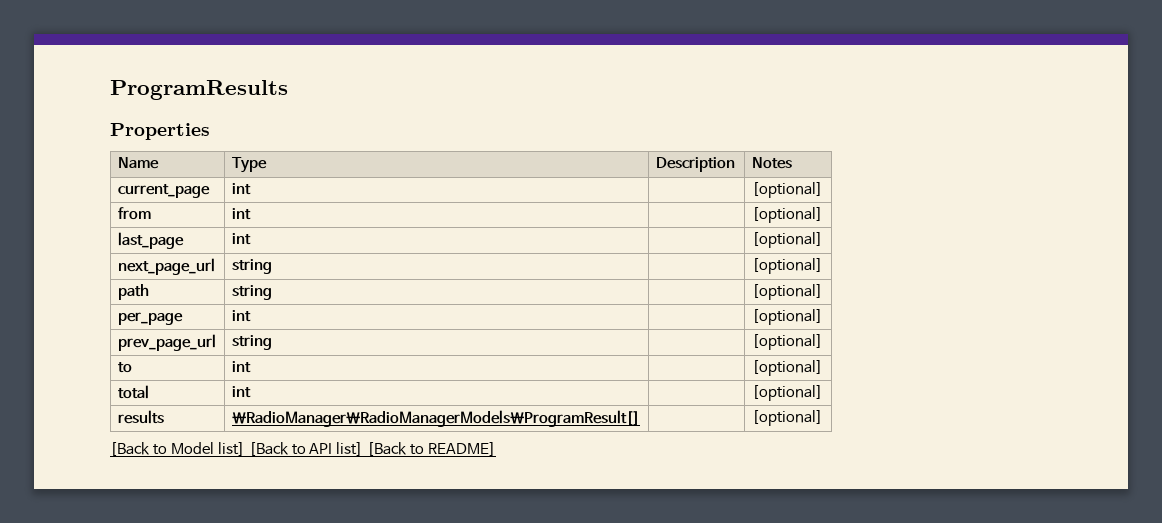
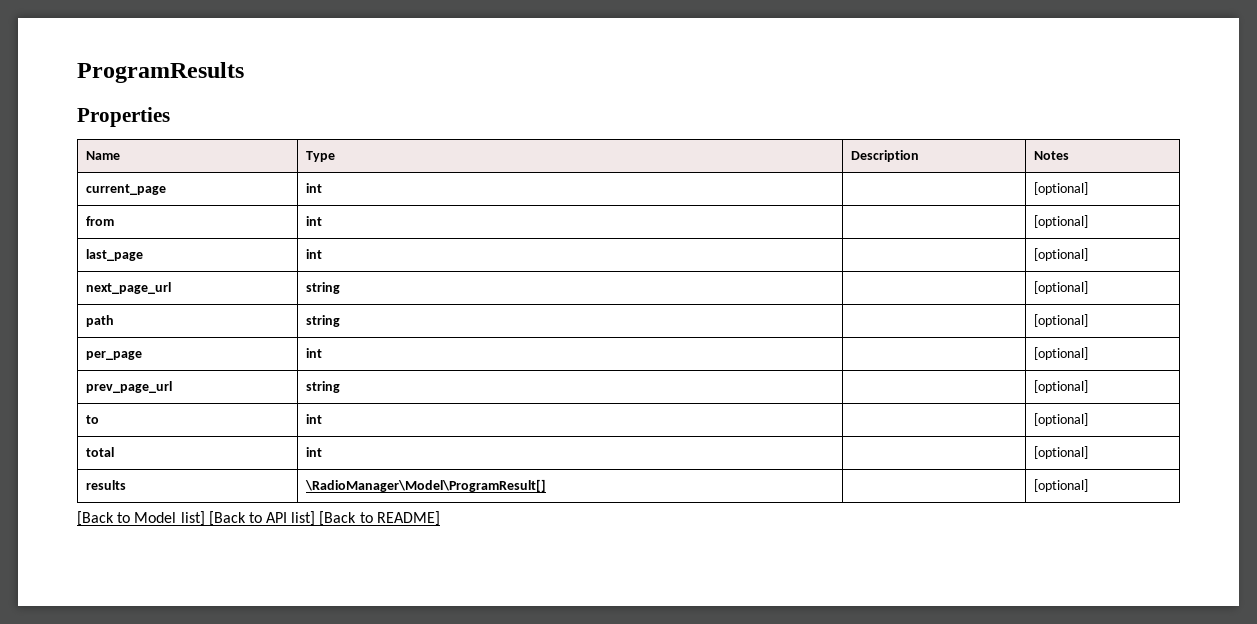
[231,410,640,427] \RadioManager\RadioManagerModels\ProgramResult[] -> [305,479,547,492] \RadioManager\Model\ProgramResult[]

